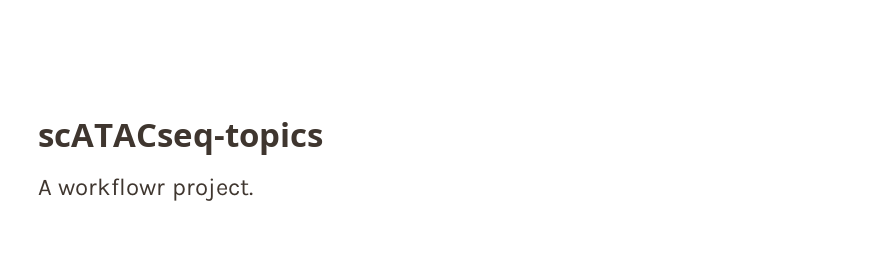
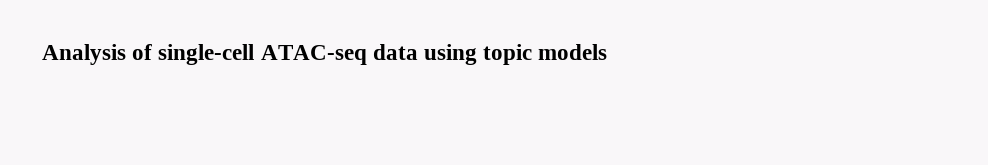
[38,122,323,155] [38,178,253,201] scATACseq-topics // A workflowr project. -> [42,44,608,65] Analysis of single-cell ATAC-seq data using topic models

